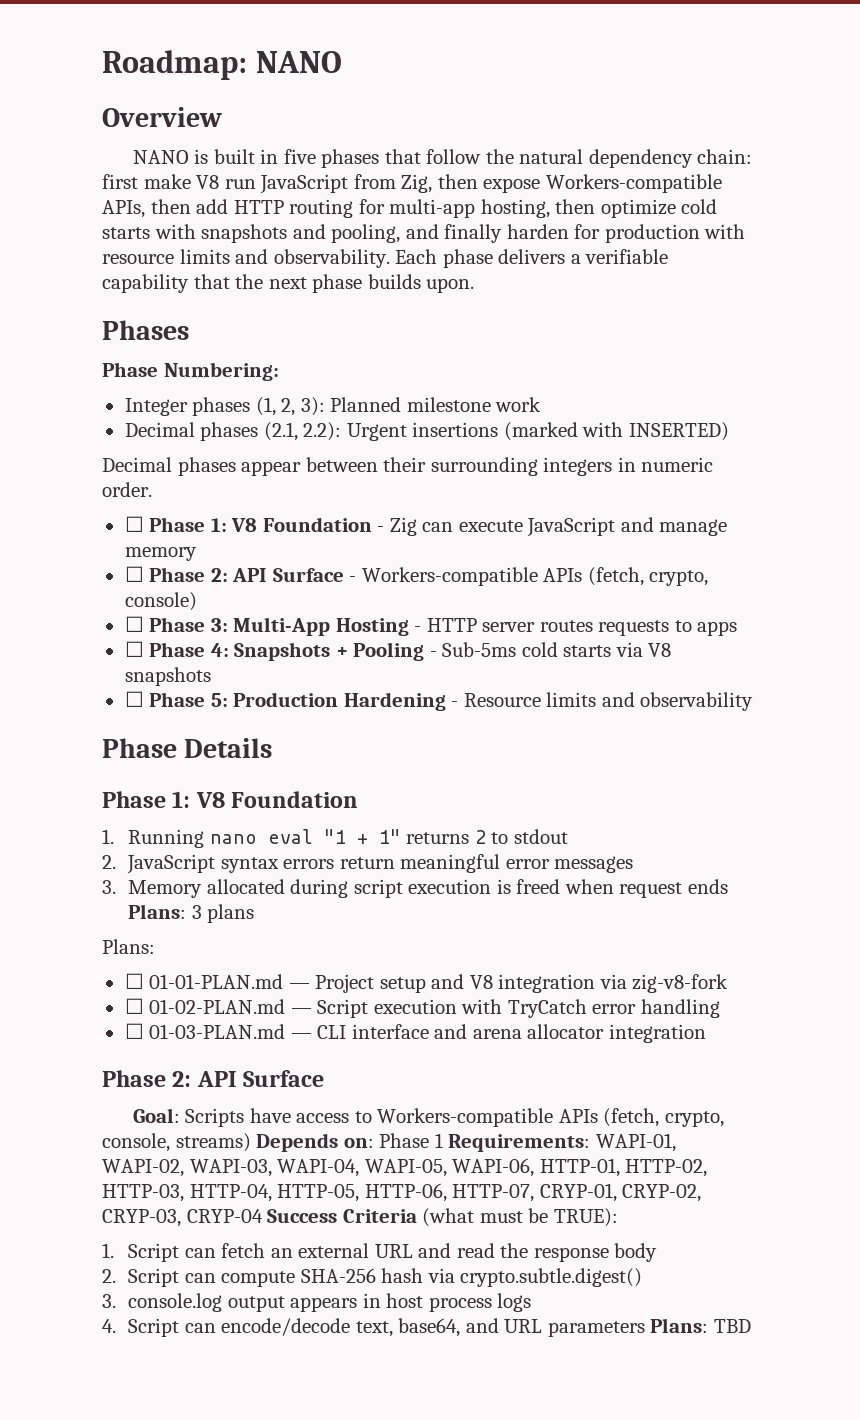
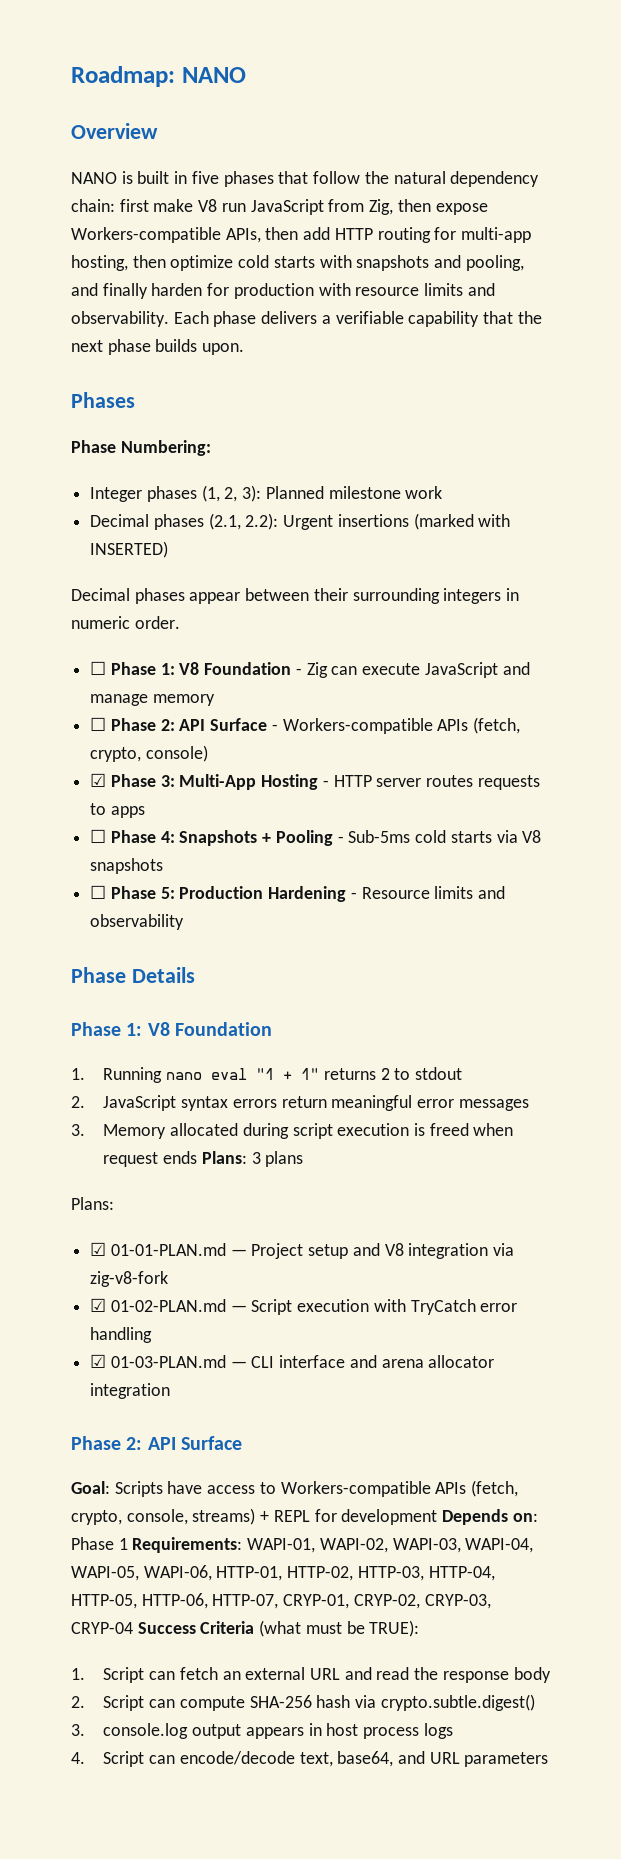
[124,616,144,632] ☐ -> [90,773,107,787] ☑
[124,973,144,989] ☐ -> [90,1242,107,1256] ☑
[124,998,144,1014] ☐ -> [90,1298,107,1312] ☑
[124,1023,144,1039] ☐ -> [90,1354,107,1368] ☑
(251, 1142) none -> [260,1509,438,1525] + REPL for development
[650,1318,751,1333] Plans: TBD -> (549, 1759) none

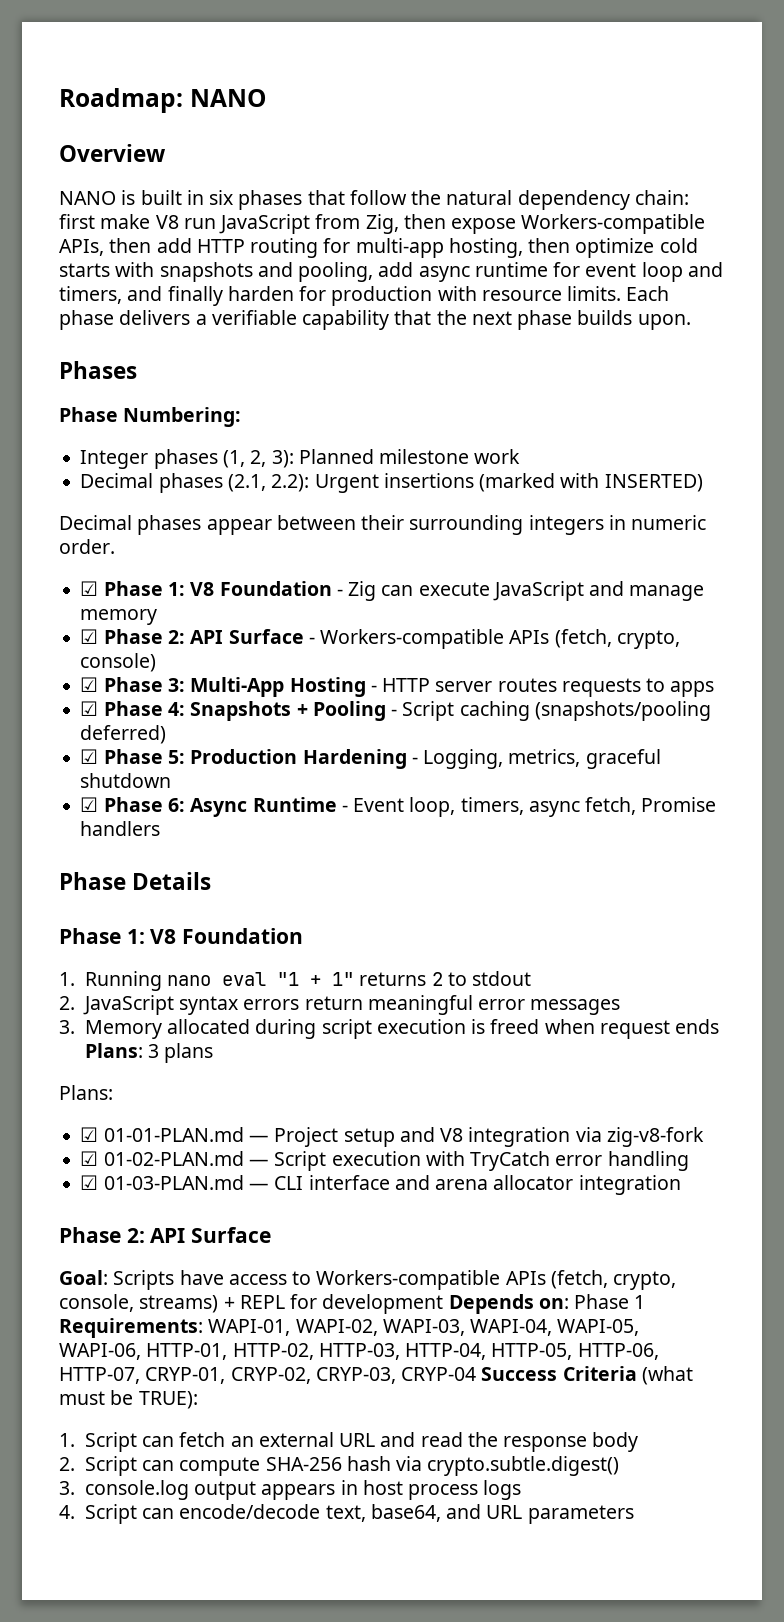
[191,171,219,184] five -> [209,190,234,205] six
(524, 263) none -> [378,262,723,282] [59,286,122,304] add async runtime for event loop and timers,
[424,283,495,296] [71,311,169,327] limits and observability. -> [567,286,622,301] limits.
[90,661,107,675] ☐ -> [80,581,99,596] ☑
[90,717,107,731] ☐ -> [80,629,99,644] ☑
[90,829,107,843] ☐ -> [80,701,99,716] ☑
[348,830,542,843] [90,858,164,874] [90,885,107,899] Sub-5ms cold starts via V8 snapshots // ☐ -> [402,701,711,721] [80,725,167,744] [80,749,99,764] Script caching (snapshots/pooling deferred) // ☑
[361,886,506,899] [90,914,185,930] Resource limits and observability -> [423,749,661,769] [80,773,172,788] [80,797,717,817] [80,821,161,836] Logging, metrics, graceful shutdown // ☑ Phase 6: Async Runtime - Event loop, timers, async fetch, Promise handlers

